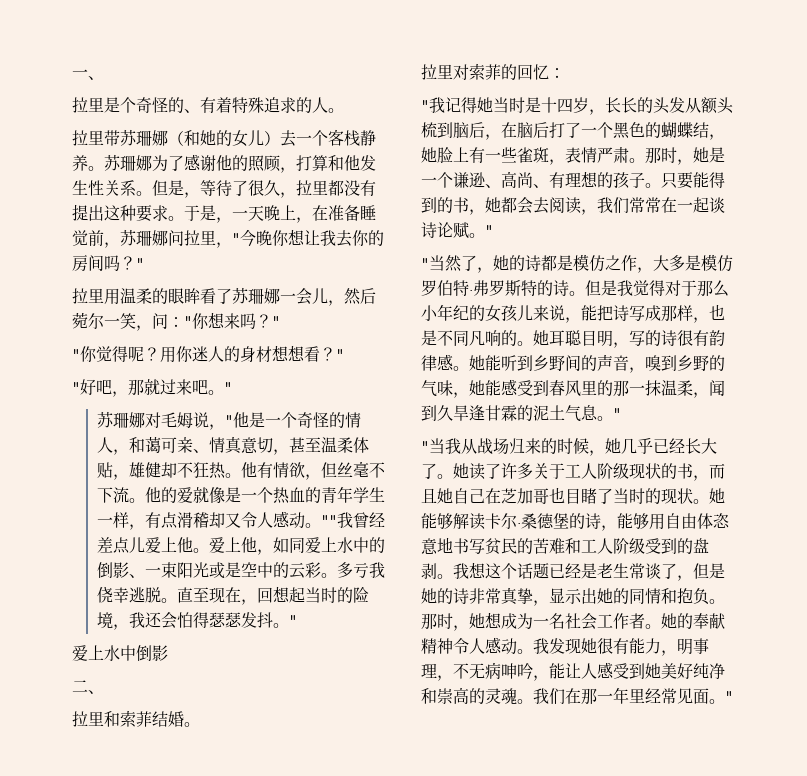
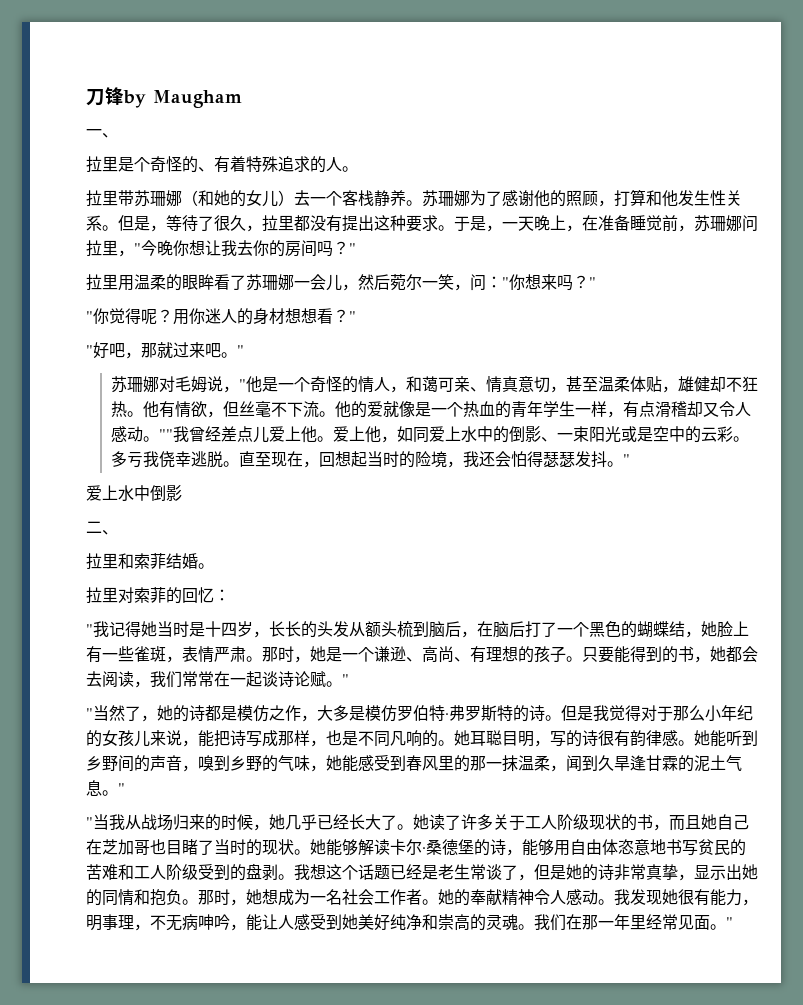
(72, 73) none -> [86,87,242,108] 刀锋by Maugham //

